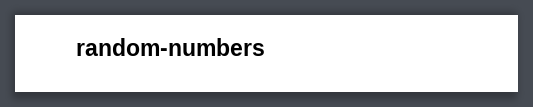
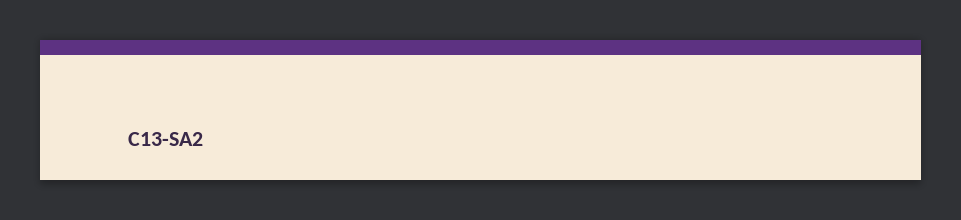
[76,38,265,56] random-numbers -> [128,132,203,146] C13-SA2

